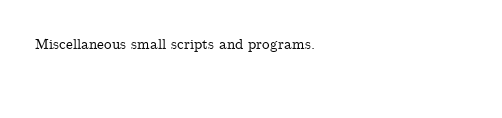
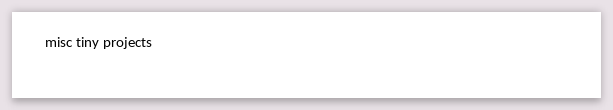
[35,38,315,52] Miscellaneous small scripts and programs. -> [45,37,152,49] misc tiny projects

